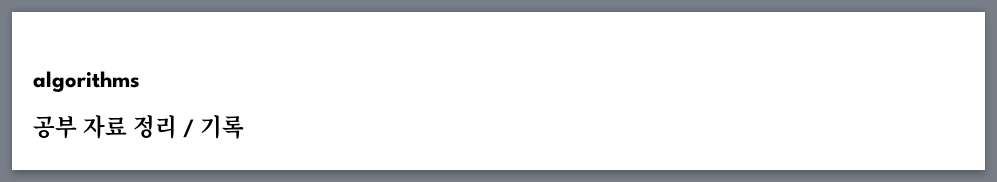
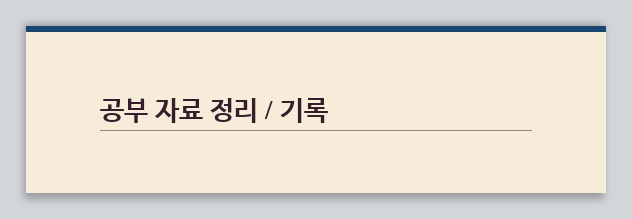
[33,71,140,92] algorithms // -> (100, 110) none

